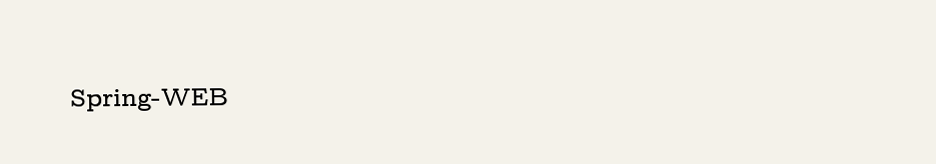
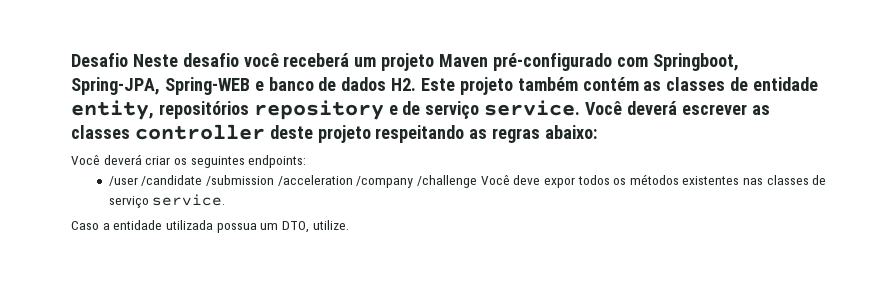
[70,88,229,112] Spring-WEB -> [71,53,739,71] [71,77,819,95] [71,100,770,120] [71,124,598,143] [71,154,307,168] [108,174,827,188] [108,194,226,208] [71,220,349,233] Desafio Neste desafio você receberá um projeto Maven pré-configurado com Springboot, Spring-JPA, Spring-WEB e banco de dados H2. Este projeto também contém as classes de entidade entity, repositórios repository e de serviço service. Você deverá escrever as classes controller deste projeto respeitando as regras abaixo: // Você deverá criar os seguintes endpoints: // /user /candidate /submission /acceleration /company /challenge Você deve expor todos os métodos existentes nas classes de serviço service. // Caso a entidade utilizada possua um DTO, utilize.

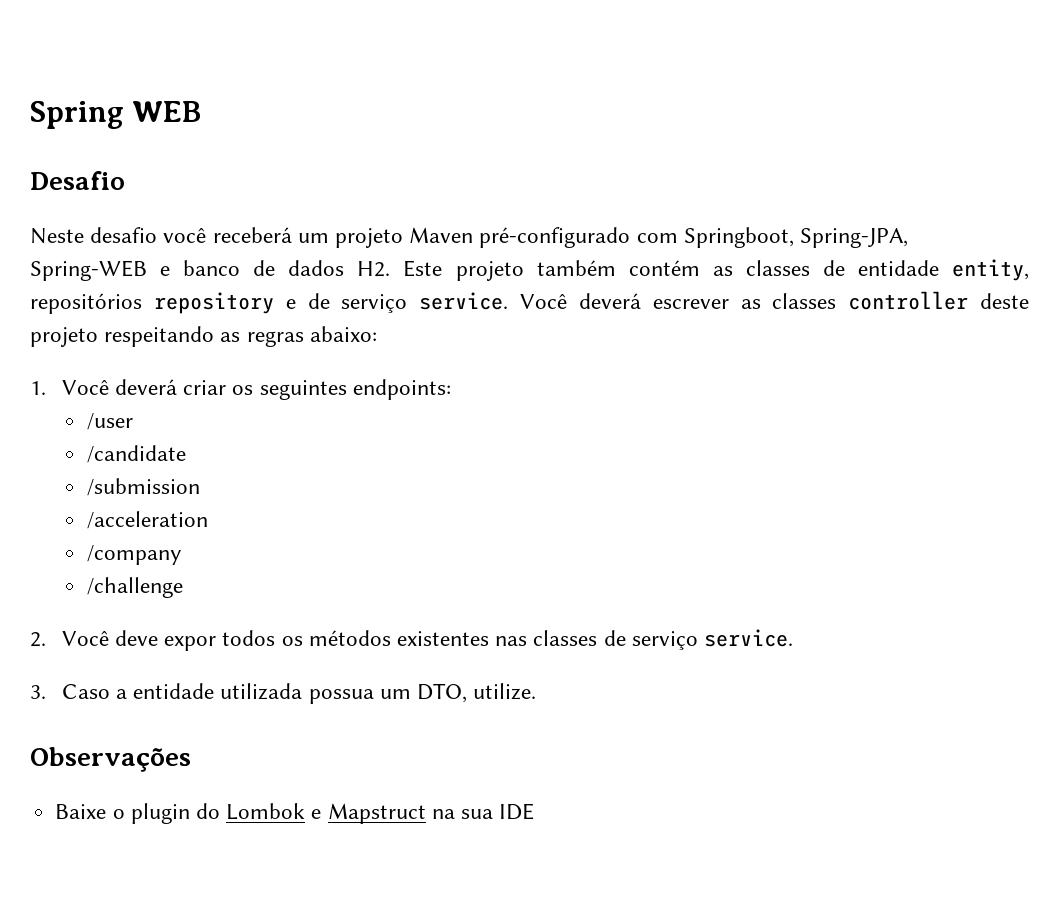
(71, 60) none -> [30,101,202,129] Spring WEB //
(128, 60) none -> (125, 180) //
(598, 132) none -> [30,381,46,395] 1.
(138, 181) none -> (134, 421) //
(203, 180) none -> (187, 454) //
(274, 180) none -> (201, 487) //
(353, 180) none -> (209, 520) //
(414, 182) none -> (183, 555) //
(477, 181) none -> [30,632,46,647] // 2.
(226, 200) none -> [30,685,46,699] 3.
(349, 225) none -> [30,747,191,772] [55,803,535,824] // Observações // Baixe o plugin do Lombok e Mapstruct na sua IDE

